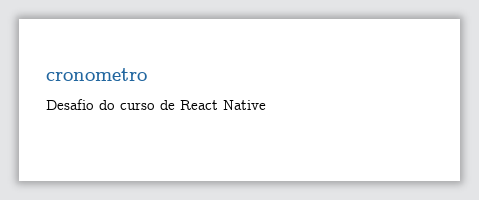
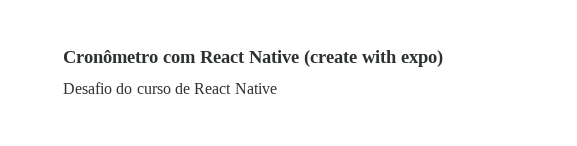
[46,68,147,81] cronometro -> [63,50,443,67] Cronômetro com React Native (create with expo)

